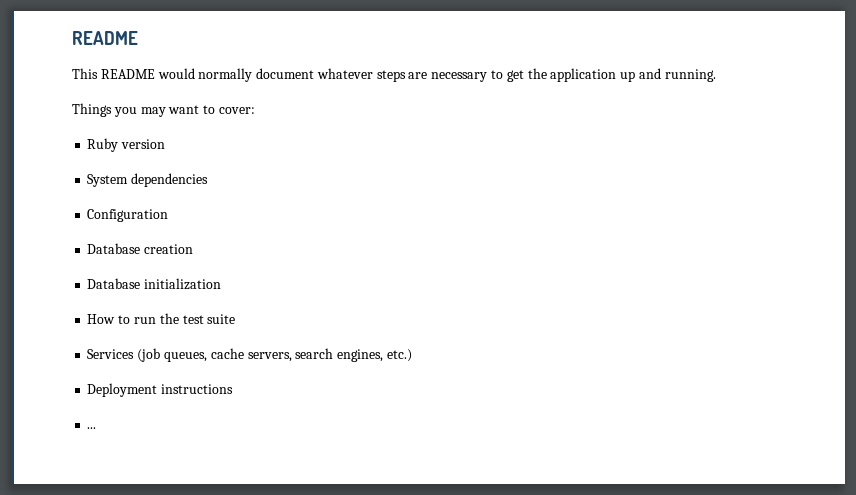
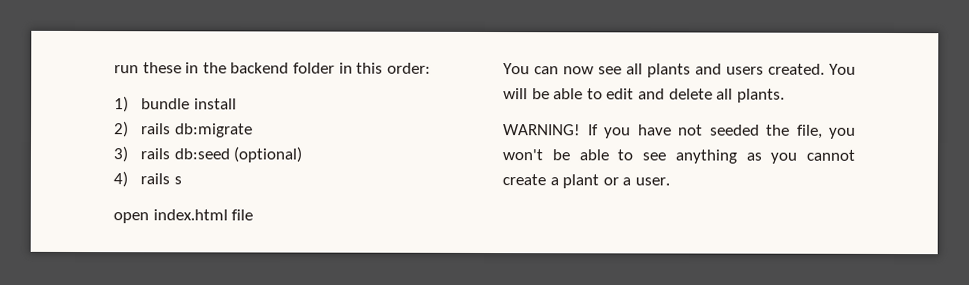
[72,31,138,45] [72,68,716,82] [72,103,255,117] [87,138,166,152] [87,173,209,187] [87,209,169,222] [87,243,194,254] [87,278,222,290] [87,313,236,324] [87,348,412,362] [87,383,234,397] [87,427,97,429] README // This README would normally document whatever steps are necessary to get the application up and running. // Things you may want to cover: // Ruby version // System dependencies // Configuration // Database creation // Database initialization // How to run the test suite // Services (job queues, cache servers, search engines, etc.) // Deployment instructions // ... -> [114,62,431,74] [114,96,237,113] [114,121,253,138] [113,146,303,163] [113,171,182,188] [113,209,254,224] [503,63,856,78] [503,88,785,103] [503,124,856,139] [502,149,855,164] [502,174,670,189] run these in the backend folder in this order: // 1) bundle install // 2) rails db:migrate // 3) rails db:seed (optional) // 4) rails s // open index.html file // You can now see all plants and users created. You will be able to edit and delete all plants. // WARNING! If you have not seeded the file, you won't be able to see anything as you cannot create a plant or a user.

